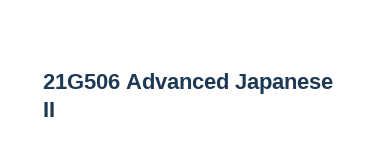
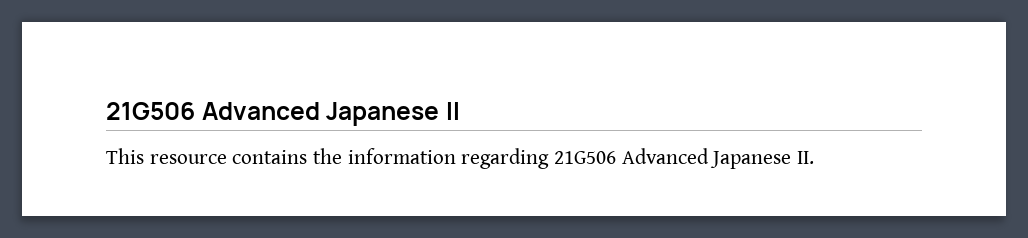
(55, 109) none -> [106,148,815,169] // This resource contains the information regarding 21G506 Advanced Japanese II.

